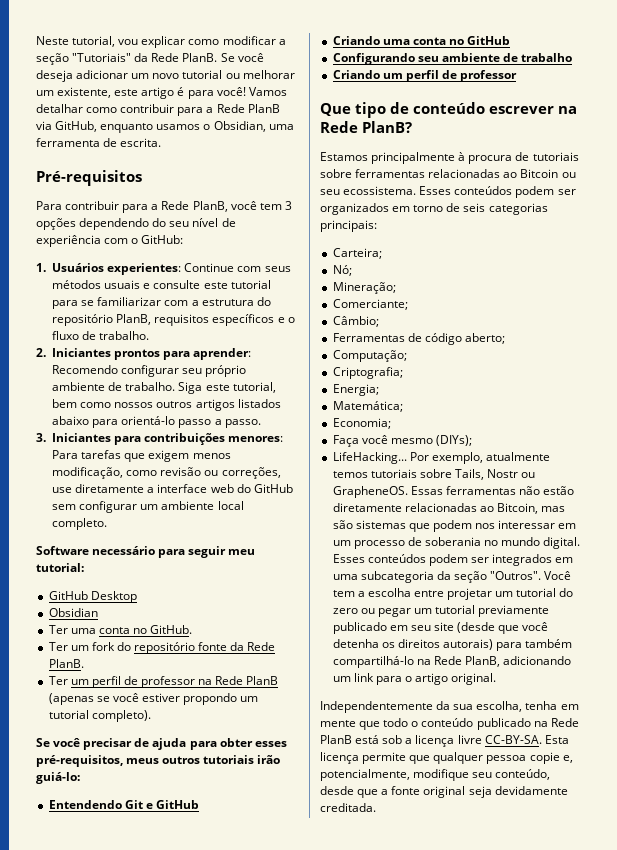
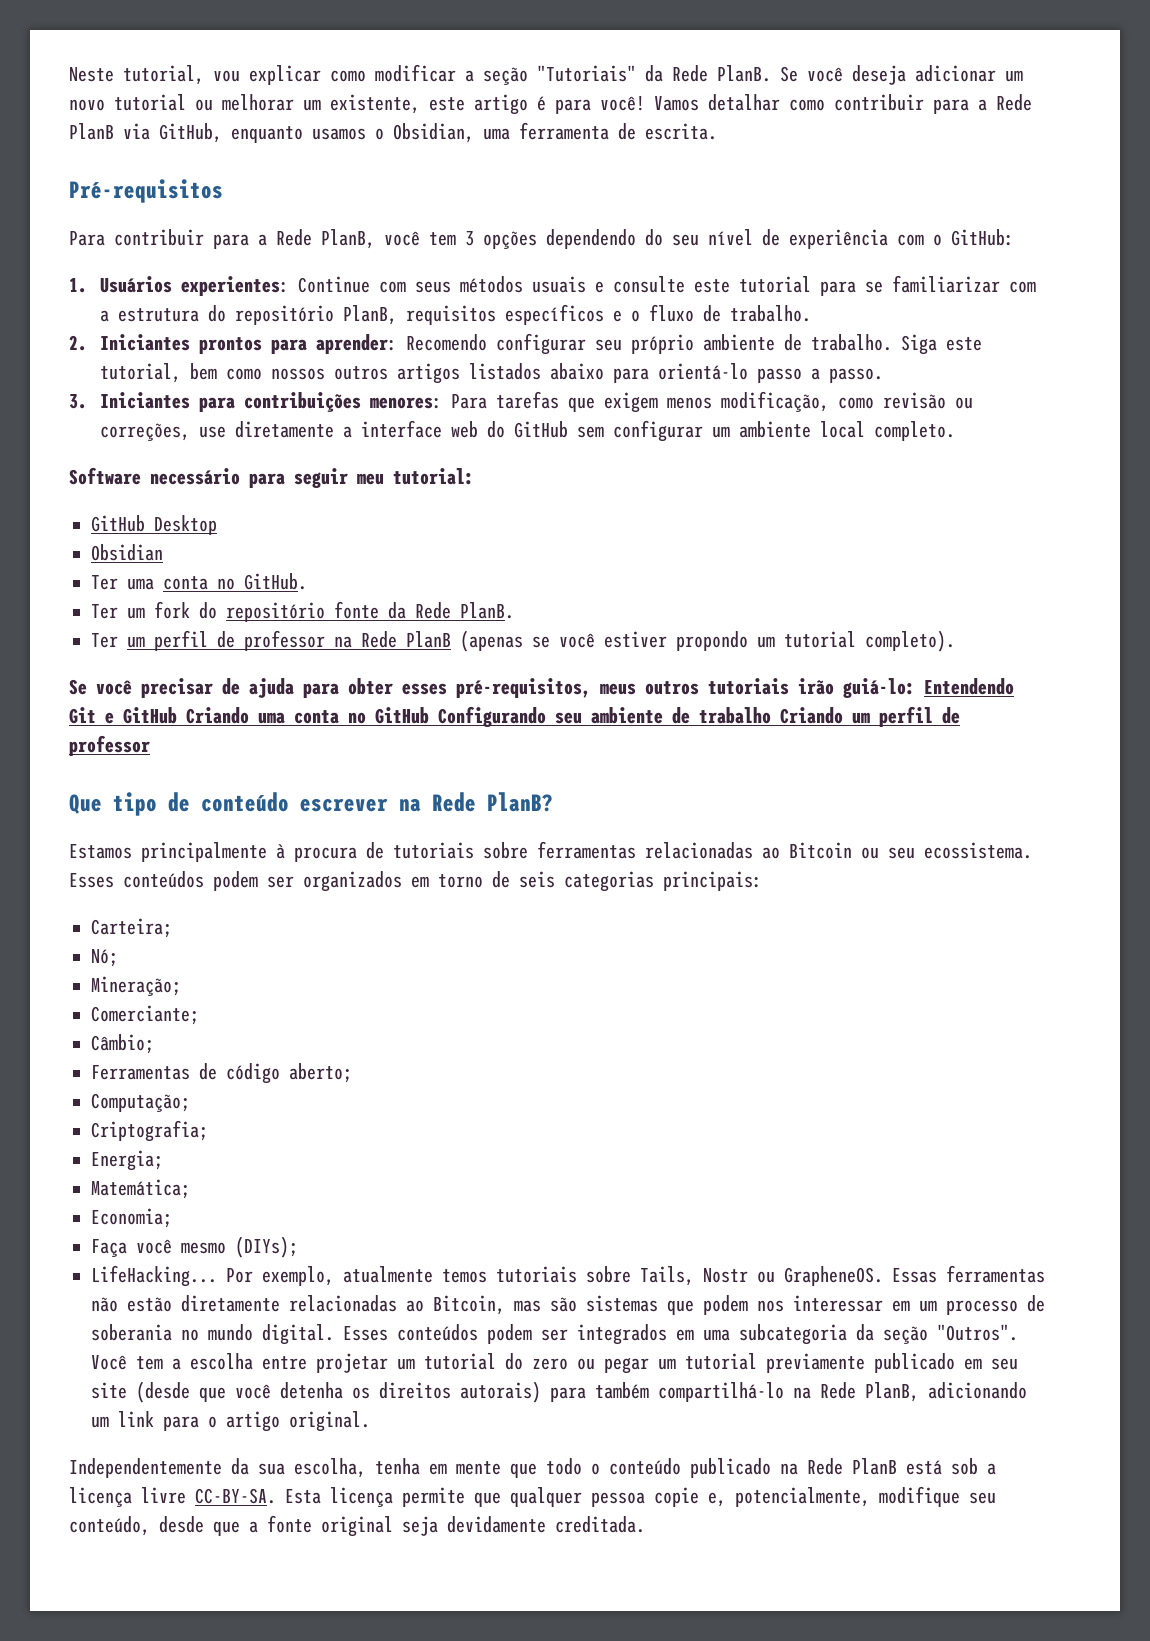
(80, 778) // -> (915, 688) none
(199, 804) // -> (177, 715) none
(511, 40) // -> (429, 715) none
(573, 57) // -> (771, 715) none

